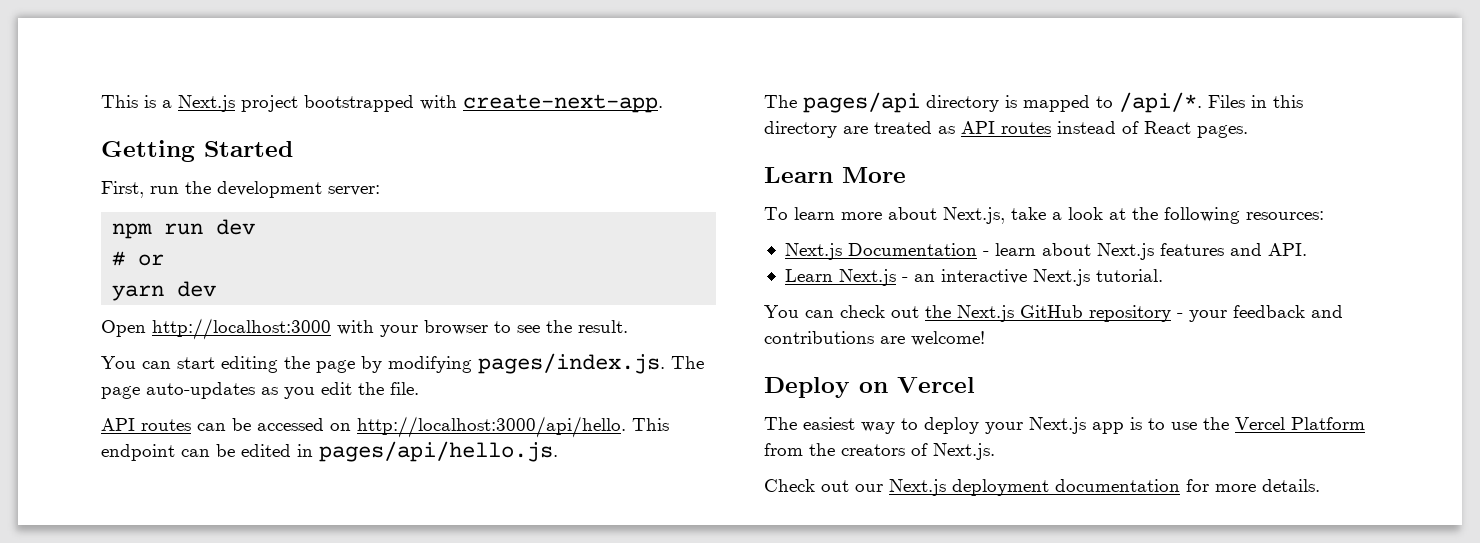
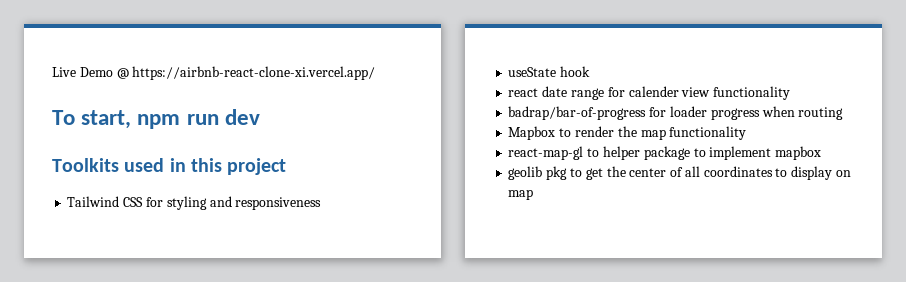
[101,94,663,113] [101,140,293,162] [101,181,380,198] [112,219,256,239] [112,251,165,266] [112,281,217,301] [101,318,628,340] [101,353,704,374] [101,382,419,399] [101,416,669,438] [101,441,558,462] [764,92,1303,113] [764,121,1248,138] [764,167,906,183] [764,207,1324,224] [784,243,1307,260] [784,269,1163,286] [764,305,1343,322] [764,331,985,346] [764,377,975,398] [764,417,1365,434] [764,443,995,460] [764,479,1320,496] This is a Next.js project bootstrapped with create-next-app. // Getting Started // First, run the development server: // npm run dev // # or // yarn dev // Open http://localhost:3000 with your browser to see the result. // You can start editing the page by modifying pages/index.js. The page auto-updates as you edit the file. // API routes can be accessed on http://localhost:3000/api/hello. This endpoint can be edited in pages/api/hello.js. // The pages/api directory is mapped to /api/*. Files in this directory are treated as API routes instead of React pages. // Learn More // To learn more about Next.js, take a look at the following resources: // Next.js Documentation - learn about Next.js features and API. // Learn Next.js - an interactive Next.js tutorial. // You can check out the Next.js GitHub repository - your feedback and contributions are welcome! // Deploy on Vercel // The easiest way to deploy your Next.js app is to use the Vercel Platform from the creators of Next.js. // Check out our Next.js deployment documentation for more details. -> [52,66,376,80] [52,109,260,129] [52,158,287,175] [67,196,322,210] [508,66,591,77] [508,86,791,100] [508,106,844,120] [508,126,747,140] [508,146,822,160] [508,166,851,180] [508,189,534,200] Live Demo @ https://airbnb-react-clone-xi.vercel.app/ // To start, npm run dev // Toolkits used in this project // Tailwind CSS for styling and responsiveness // useState hook // react date range for calender view functionality // badrap/bar-of-progress for loader progress when routing // Mapbox to render the map functionality // react-map-gl to helper package to implement mapbox // geolib pkg to get the center of all coordinates to display on map

